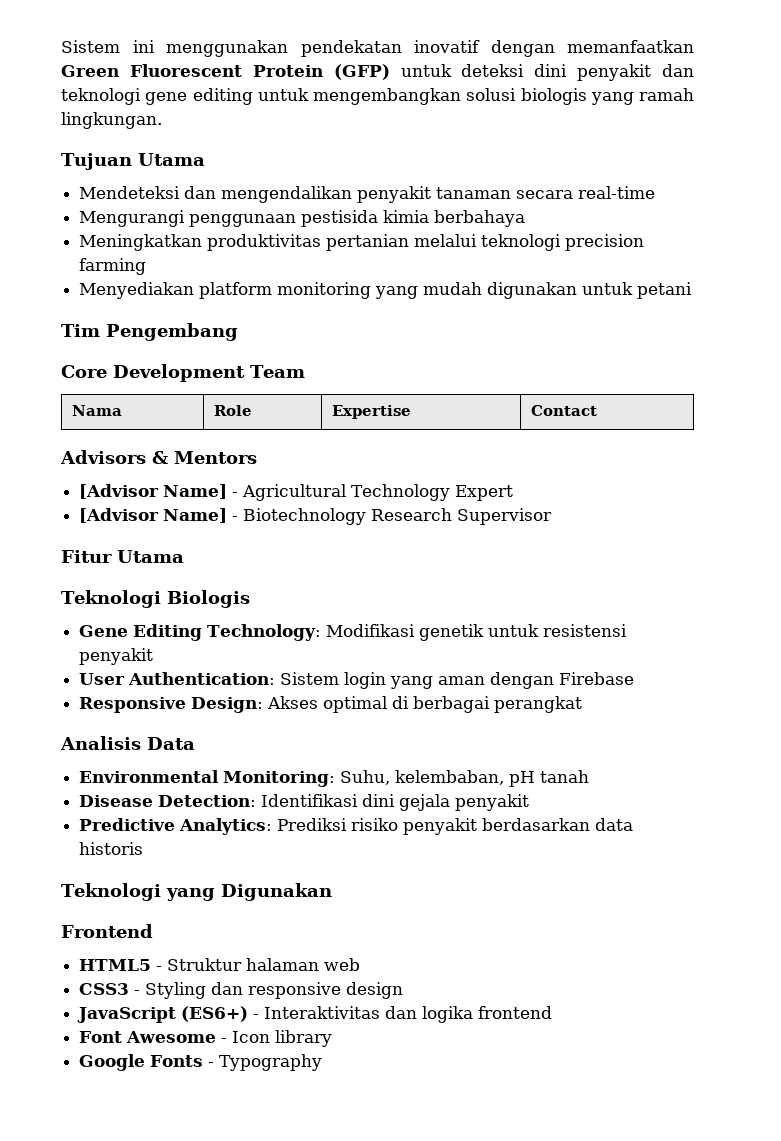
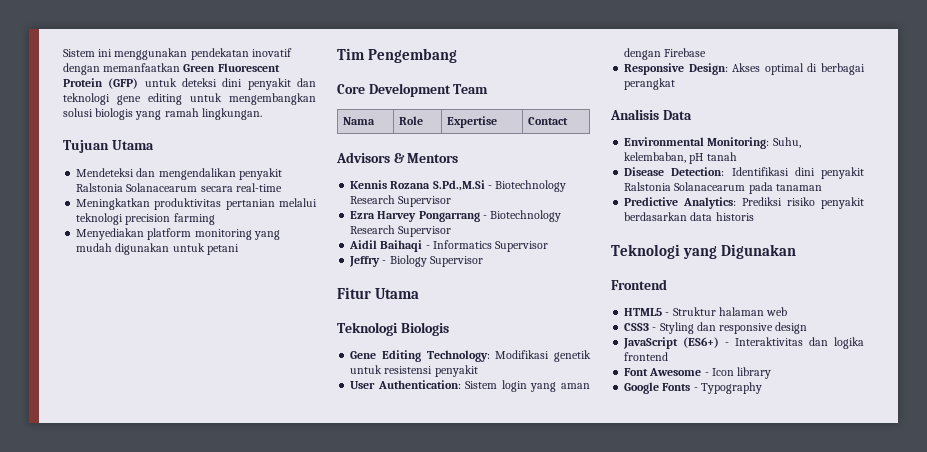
[436,187,512,199] tanaman -> [76,183,198,192] Ralstonia Solanacearum
[79,210,526,227] // Mengurangi penggunaan pestisida kimia berbahaya -> (282, 187) none
[79,484,514,501] [79,508,453,525] [Advisor Name] - Agricultural Technology Expert // [Advisor Name] - Biotechnology Research -> [350,180,567,192] [350,195,452,207] [350,210,562,222] [350,225,452,237] [349,240,549,252] [349,255,427,267] Kennis Rozana S.Pd.,M.Si - Biotechnology Research Supervisor // Ezra Harvey Pongarrang - Biotechnology Research Supervisor // Aidil Baihaqi - Informatics Supervisor // Jeffry - Biology
[399,794,530,811] gejala penyakit -> [821,167,864,179] [624,182,822,194] penyakit Ralstonia Solanacearum pada tanaman

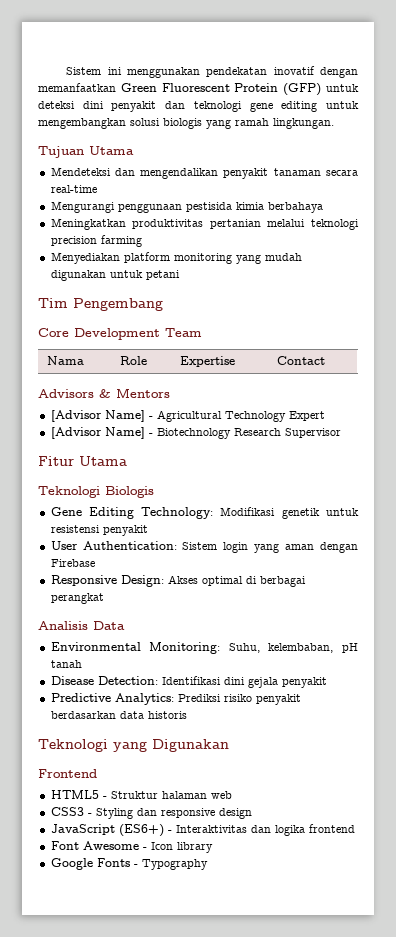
[76,183,198,192] Ralstonia Solanacearum -> [273,168,321,176] tanaman
(282, 187) none -> [50,201,323,213] // Mengurangi penggunaan pestisida kimia berbahaya
[350,180,567,192] [350,195,452,207] [350,210,562,222] [350,225,452,237] [349,240,549,252] [349,255,427,267] Kennis Rozana S.Pd.,M.Si - Biotechnology Research Supervisor // Ezra Harvey Pongarrang - Biotechnology Research Supervisor // Aidil Baihaqi - Informatics Supervisor // Jeffry - Biology -> [50,410,325,422] [50,427,281,439] [Advisor Name] - Agricultural Technology Expert // [Advisor Name] - Biotechnology Research
[821,167,864,179] [624,182,822,194] penyakit Ralstonia Solanacearum pada tanaman -> [247,677,327,688] gejala penyakit

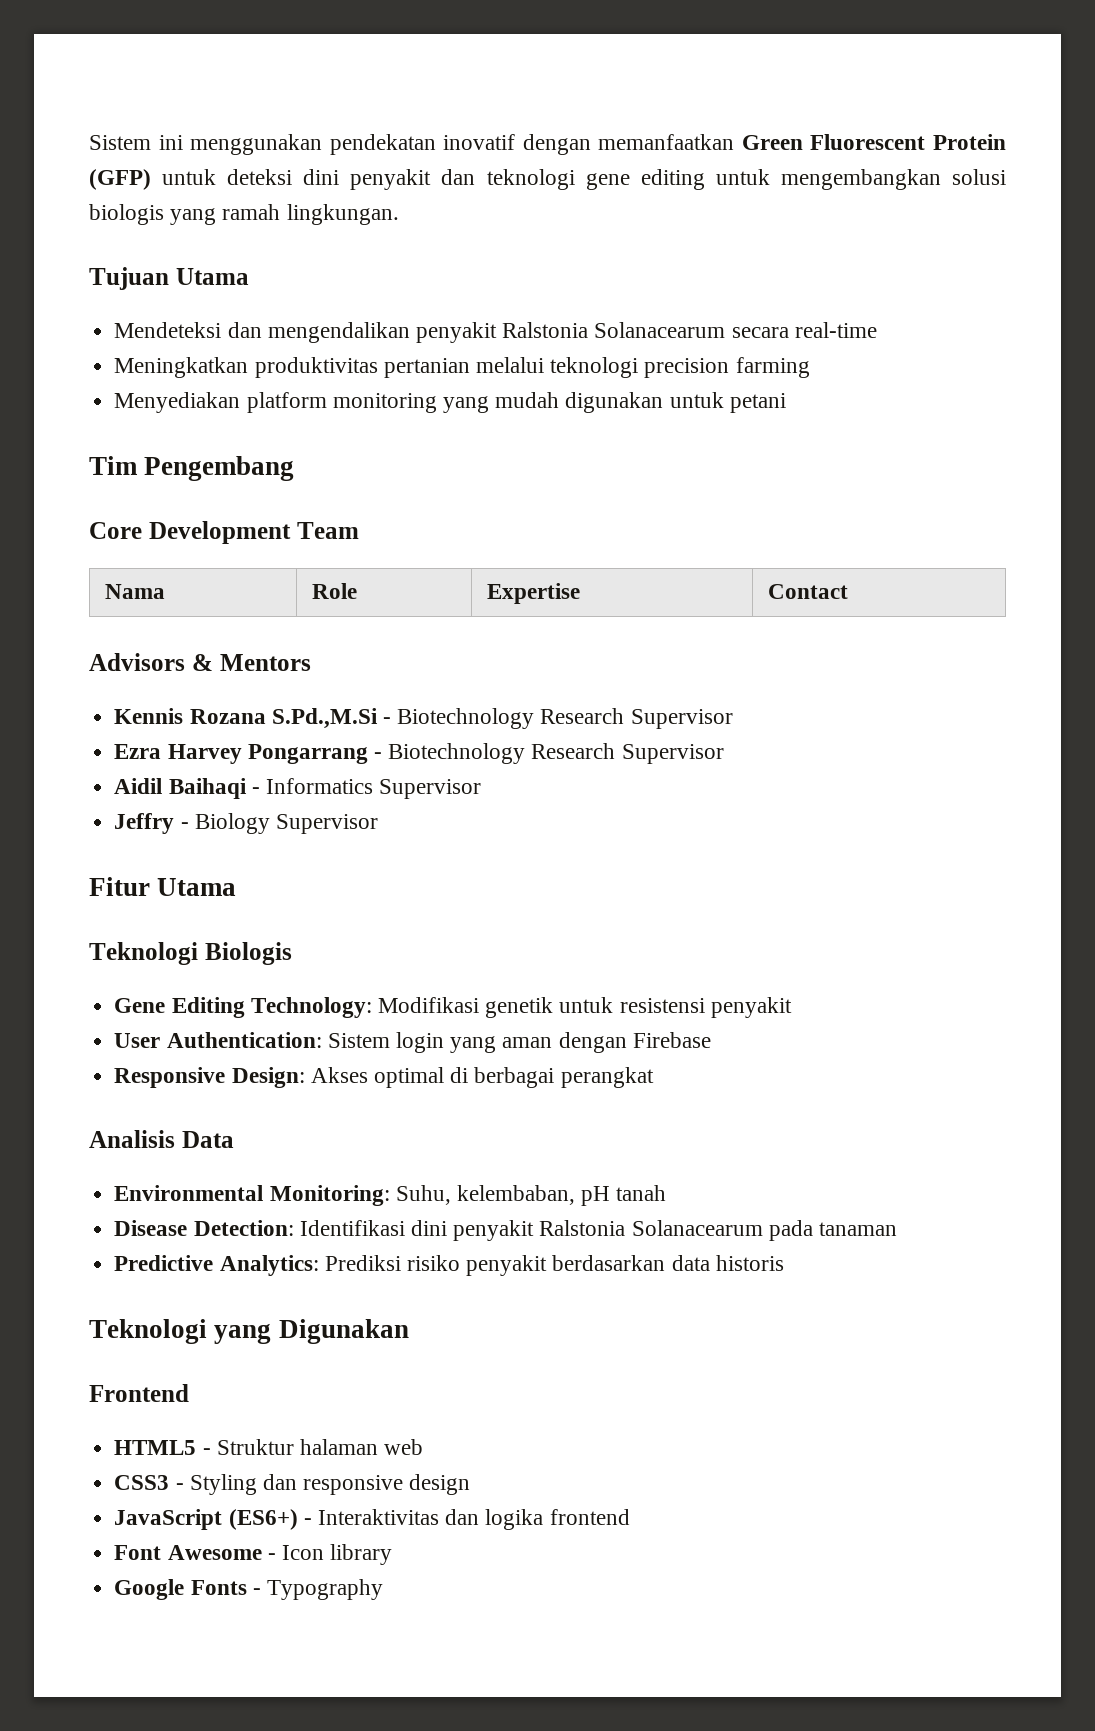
[273,168,321,176] tanaman -> [502,322,726,338] Ralstonia Solanacearum
[50,201,323,213] // Mengurangi penggunaan pestisida kimia berbahaya -> (877, 330) none
[50,410,325,422] [50,427,281,439] [Advisor Name] - Agricultural Technology Expert // [Advisor Name] - Biotechnology Research -> [114,708,733,729] [114,743,724,764] [114,778,482,799] [114,813,270,834] Kennis Rozana S.Pd.,M.Si - Biotechnology Research Supervisor // Ezra Harvey Pongarrang - Biotechnology Research Supervisor // Aidil Baihaqi - Informatics Supervisor // Jeffry - Biology
[247,677,327,688] gejala penyakit -> [453,1220,897,1241] penyakit Ralstonia Solanacearum pada tanaman

